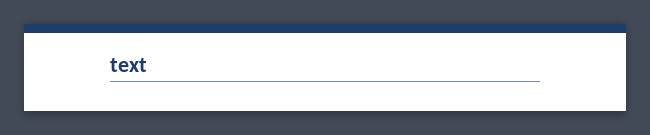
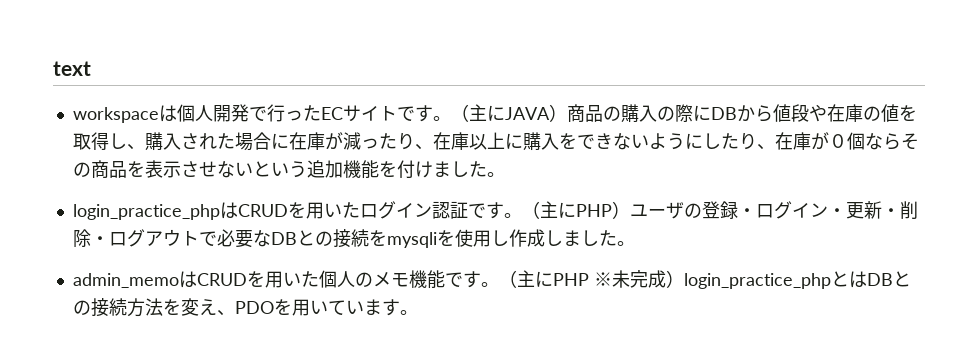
(147, 65) none -> [72,104,917,123] [72,132,919,151] [72,160,505,179] [72,201,918,220] [72,229,635,248] [72,270,911,289] [72,298,418,317] // workspaceは個人開発で行ったECサイトです。（主にJAVA）商品の購入の際にDBから値段や在庫の値を取得し、購入された場合に在庫が減ったり、在庫以上に購入をできないようにしたり、在庫が０個ならその商品を表示させないという追加機能を付けました。 // login_practice_phpはCRUDを用いたログイン認証です。（主にPHP）ユーザの登録・ログイン・更新・削除・ログアウトで必要なDBとの接続をmysqliを使用し作成しました。 // admin_memoはCRUDを用いた個人のメモ機能です。（主にPHP ※未完成）login_practice_phpとはDBとの接続方法を変え、PDOを用いています。

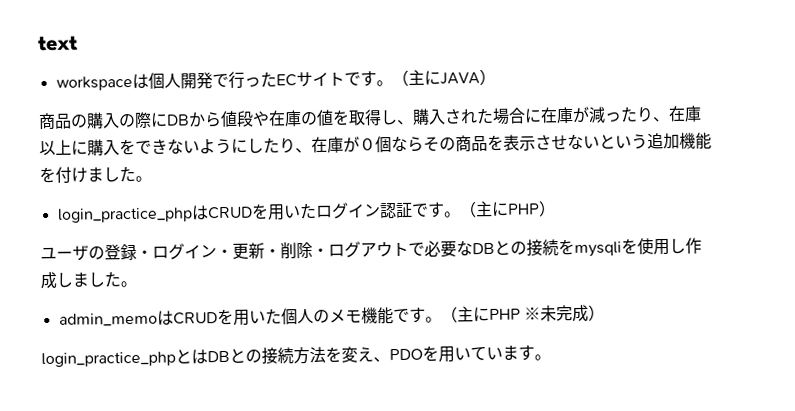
(567, 113) none -> (496, 77) //
(630, 210) none -> (556, 208) //
(684, 279) none -> (605, 312) //

